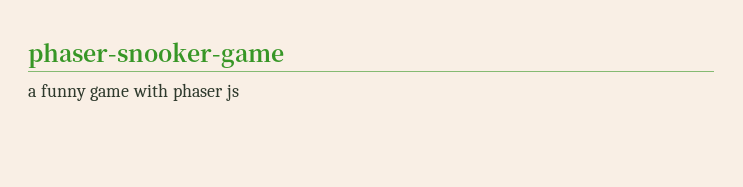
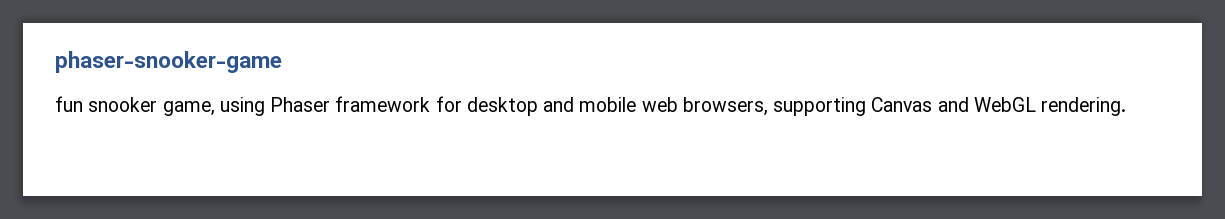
[28,83,239,101] a funny game with phaser js -> [55,96,1127,116] fun snooker game, using Phaser framework for desktop and mobile web browsers, supporting Canvas and WebGL rendering.

